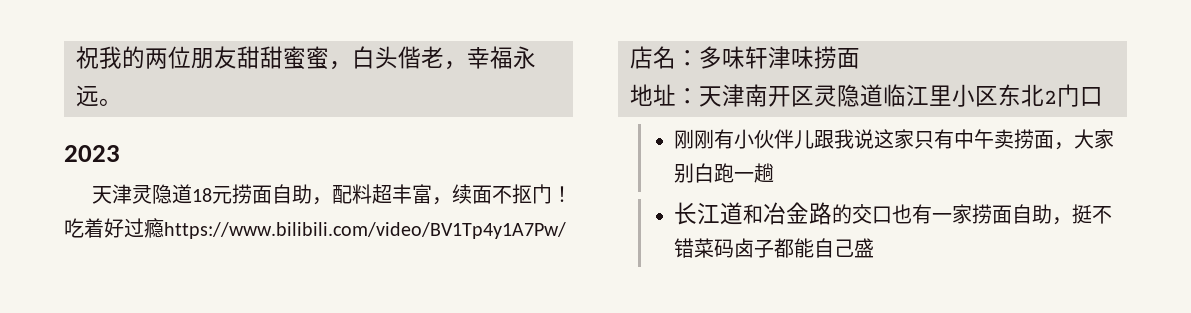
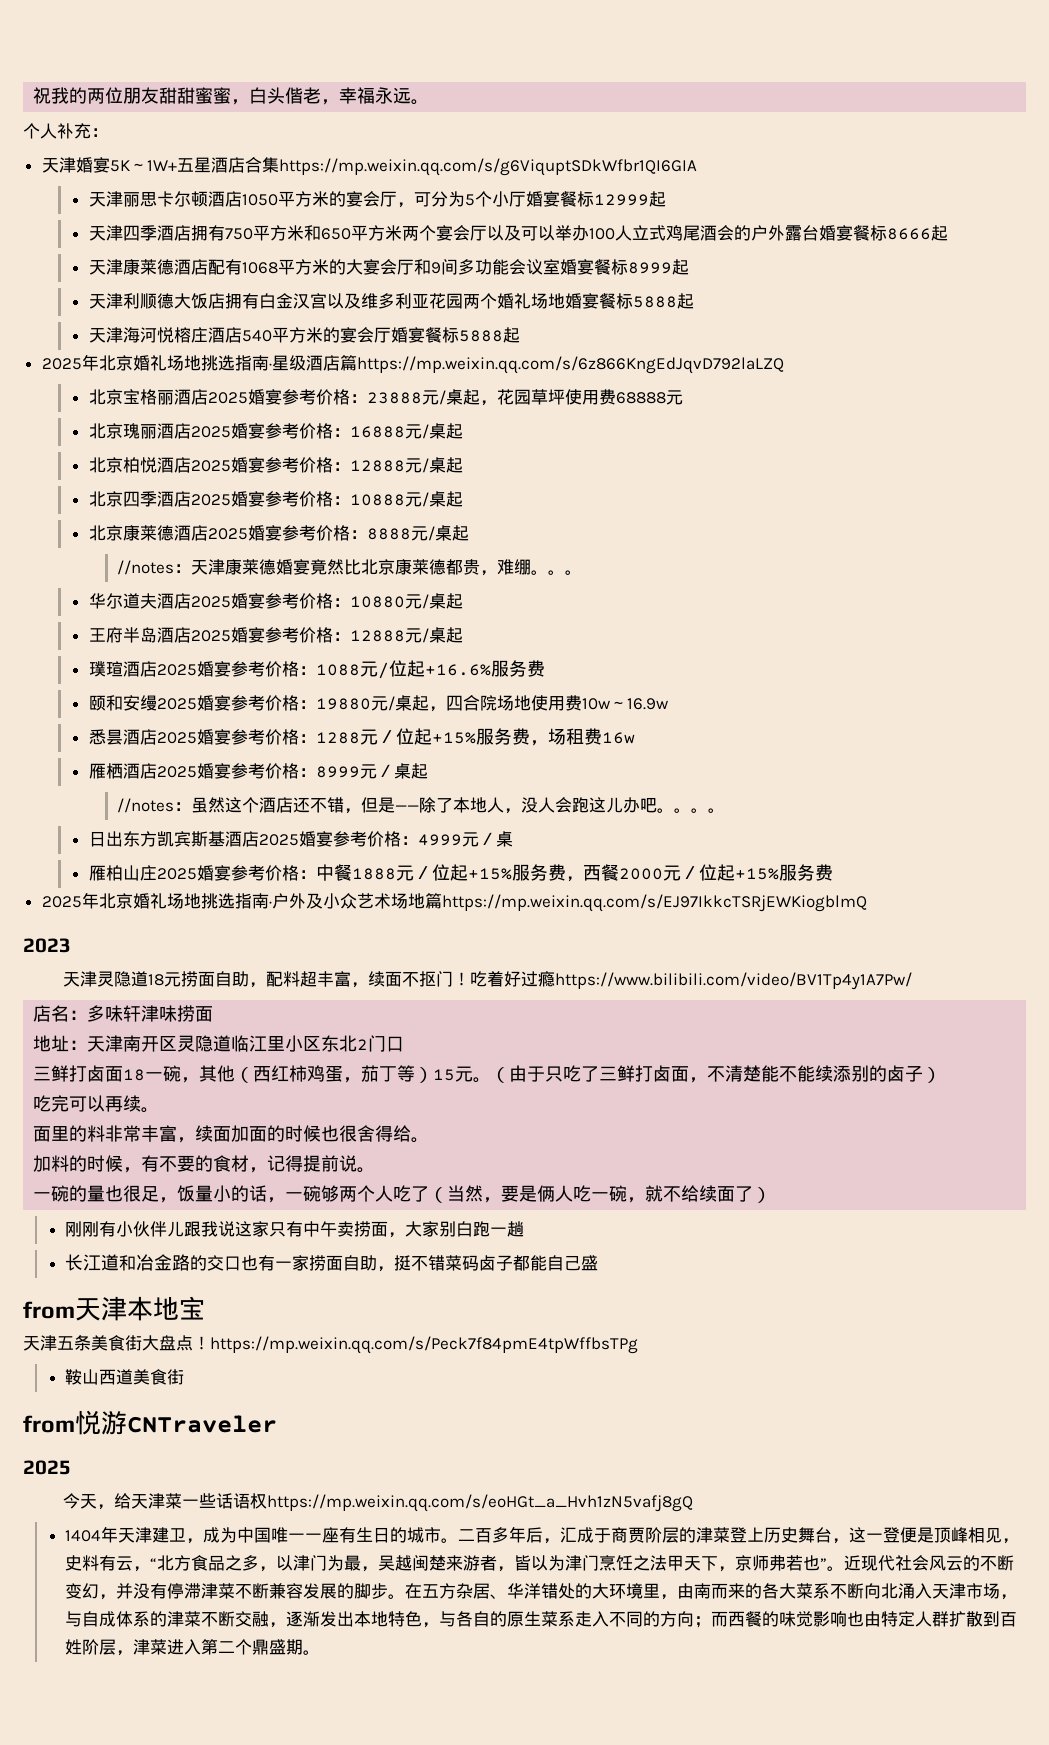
(122, 102) none -> [23,123,108,139] [41,157,697,176] [88,191,666,208] [88,225,948,241] [88,259,689,275] [88,293,694,309] [88,327,520,343] [41,354,784,374] [88,389,683,406] [88,423,463,439] [88,457,463,473] [88,491,463,507] [88,525,469,541] [116,559,582,576] [88,593,463,609] [88,627,463,643] [88,660,545,679] [88,695,668,712] [88,728,635,746] [88,763,428,779] [116,797,725,814] [88,831,513,847] [88,864,833,882] [41,892,867,912] // 个人补充： // 天津婚宴5K～1W+五星酒店合集https://mp.weixin.qq.com/s/g6ViquptSDkWfbr1QI6GIA // 天津丽思卡尔顿酒店1050平方米的宴会厅，可分为5个小厅婚宴餐标12999起 // 天津四季酒店拥有750平方米和650平方米两个宴会厅以及可以举办100人立式鸡尾酒会的户外露台婚宴餐标8666起 // 天津康莱德酒店配有1068平方米的大宴会厅和9间多功能会议室婚宴餐标8999起 // 天津利顺德大饭店拥有白金汉宫以及维多利亚花园两个婚礼场地婚宴餐标5888起 // 天津海河悦榕庄酒店540平方米的宴会厅婚宴餐标5888起 // 2025年北京婚礼场地挑选指南·星级酒店篇https://mp.weixin.qq.com/s/6z866KngEdJqvD792laLZQ // 北京宝格丽酒店2025婚宴参考价格：23888元/桌起，花园草坪使用费68888元 // 北京瑰丽酒店2025婚宴参考价格：16888元/桌起 // 北京柏悦酒店2025婚宴参考价格：12888元/桌起 // 北京四季酒店2025婚宴参考价格：10888元/桌起 // 北京康莱德酒店2025婚宴参考价格：8888元/桌起 // //notes：天津康莱德婚宴竟然比北京康莱德都贵，难绷。。。 // 华尔道夫酒店2025婚宴参考价格：10880元/桌起 // 王府半岛酒店2025婚宴参考价格：12888元/桌起 // 璞瑄酒店2025婚宴参考价格：1088元/位起+16.6%服务费 // 颐和安缦2025婚宴参考价格：19880元/桌起，四合院场地使用费10w～16.9w // 悉昙酒店2025婚宴参考价格：1288元／位起+15%服务费，场租费16w // 雁栖酒店2025婚宴参考价格：8999元／桌起 // //notes：虽然这个酒店还不错，但是——除了本地人，没人会跑这儿办吧。。。。 // 日出东方凯宾斯基酒店2025婚宴参考价格：4999元／桌 // 雁柏山庄2025婚宴参考价格：中餐1888元／位起+15%服务费，西餐2000元／位起+15%服务费 // 2025年北京婚礼场地挑选指南·户外及小众艺术场地篇https://mp.weixin.qq.com/s/EJ97IkkcTSRjEWKiogblmQ
(1103, 96) none -> [33,1065,942,1083] [33,1095,160,1113] [33,1125,430,1143] [33,1155,376,1173] [33,1185,772,1203] // 三鲜打卤面18一碗，其他（西红柿鸡蛋，茄丁等）15元。（由于只吃了三鲜打卤面，不清楚能不能续添别的卤子） // 吃完可以再续。 // 面里的料非常丰富，续面加面的时候也很舍得给。 // 加料的时候，有不要的食材，记得提前说。 // 一碗的量也很足，饭量小的话，一碗够两个人吃了（当然，要是俩人吃一碗，就不给续面了）
(874, 248) none -> [23,1296,205,1321] [23,1335,638,1354] [65,1369,185,1385] [23,1410,277,1435] [23,1460,71,1475] [62,1493,693,1512] [65,1526,1020,1544] [65,1555,1015,1572] [65,1583,1018,1600] [65,1611,1018,1628] [65,1639,321,1656] // from天津本地宝 // 天津五条美食街大盘点！https://mp.weixin.qq.com/s/Peck7f84pmE4tpWffbsTPg // 鞍山西道美食街 // from悦游CNTraveler // 2025 // 今天，给天津菜一些话语权https://mp.weixin.qq.com/s/eoHGt_a_Hvh1zN5vafj8gQ // 1404年天津建卫，成为中国唯一一座有生日的城市。二百多年后，汇成于商贾阶层的津菜登上历史舞台，这一登便是顶峰相见，史料有云，“北方食品之多，以津门为最，吴越闽楚来游者，皆以为津门烹饪之法甲天下，京师弗若也”。近现代社会风云的不断变幻，并没有停滞津菜不断兼容发展的脚步。在五方杂居、华洋错处的大环境里，由南而来的各大菜系不断向北涌入天津市场，与自成体系的津菜不断交融，逐渐发出本地特色，与各自的原生菜系走入不同的方向；而西餐的味觉影响也由特定人群扩散到百姓阶层，津菜进入第二个鼎盛期。

